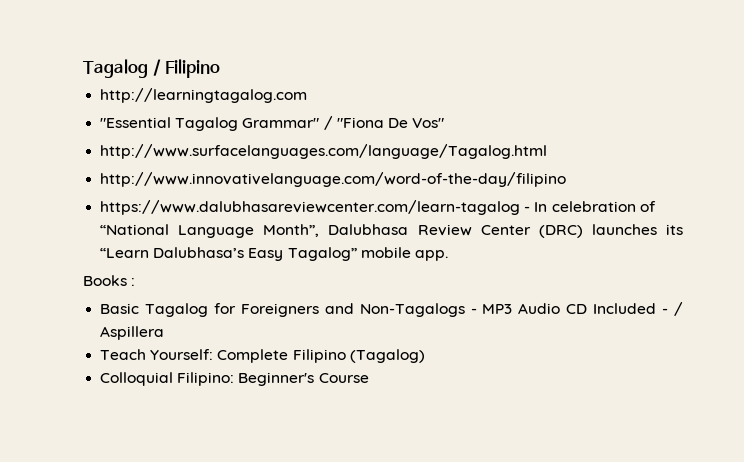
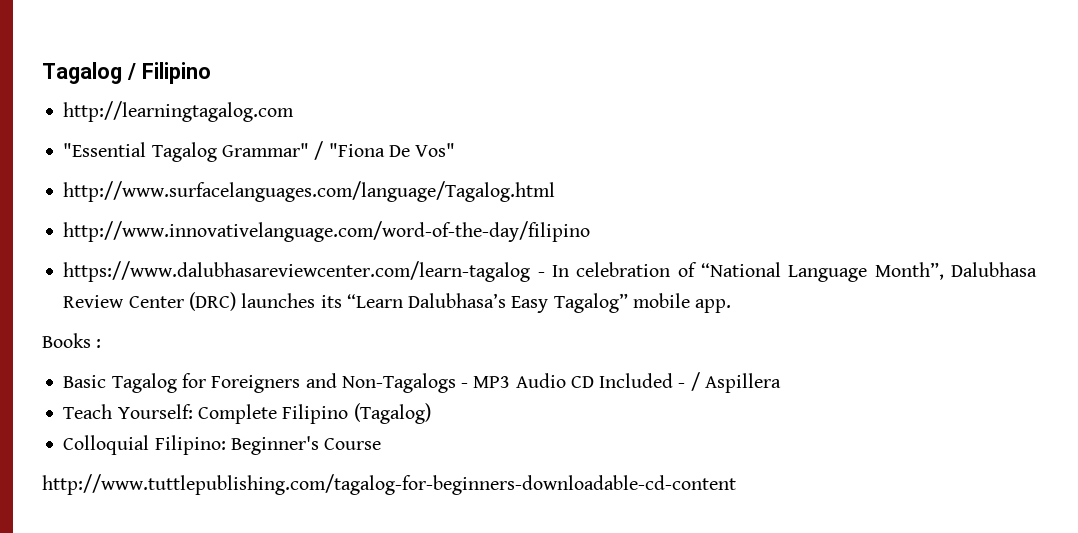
(369, 378) none -> [42,474,736,495] // http://www.tuttlepublishing.com/tagalog-for-beginners-downloadable-cd-content

